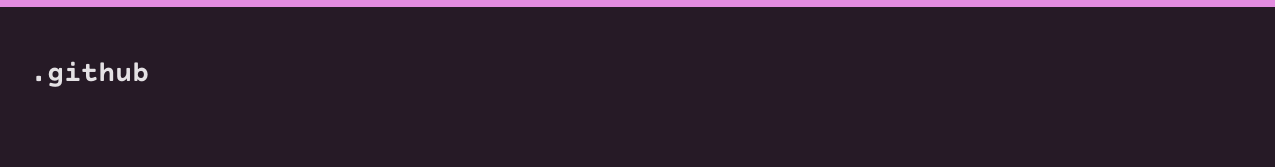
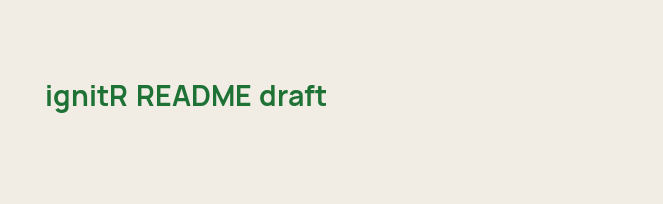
[30,61,149,87] .github -> [45,85,328,113] ignitR README draft

